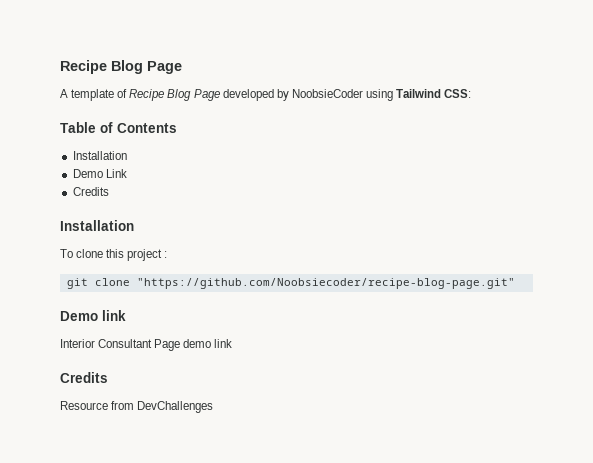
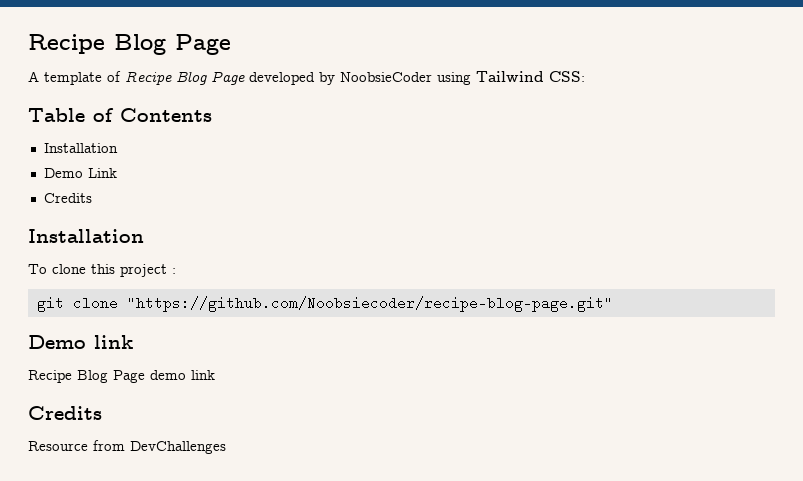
[60,339,153,348] Interior Consultant -> [28,370,108,383] Recipe Blog

